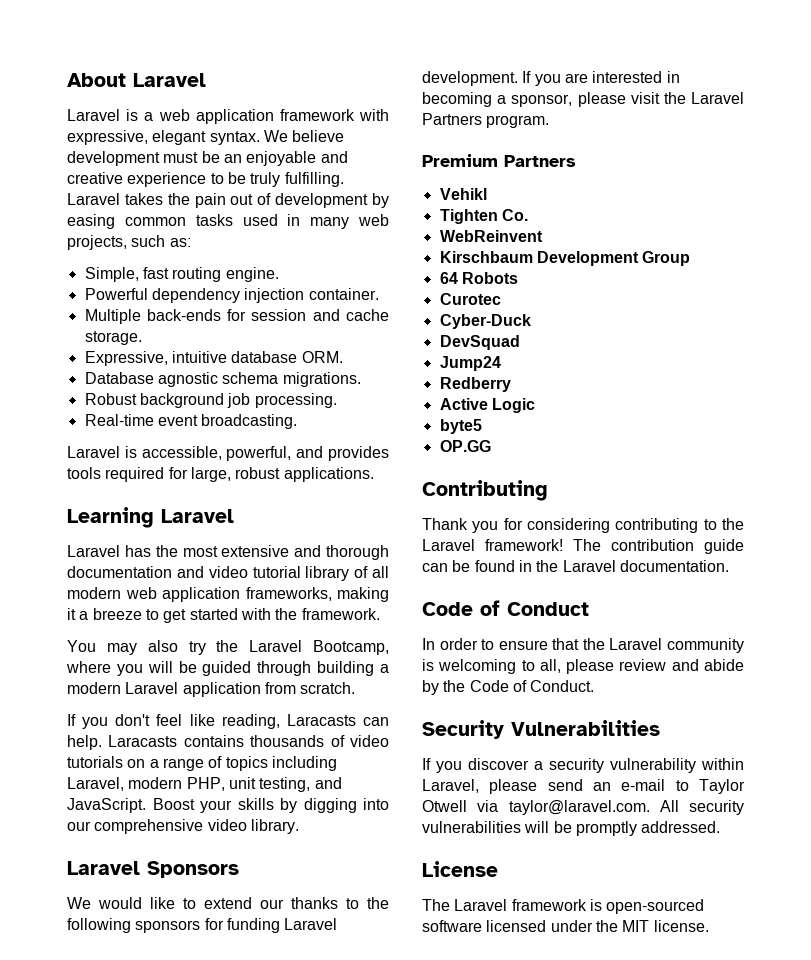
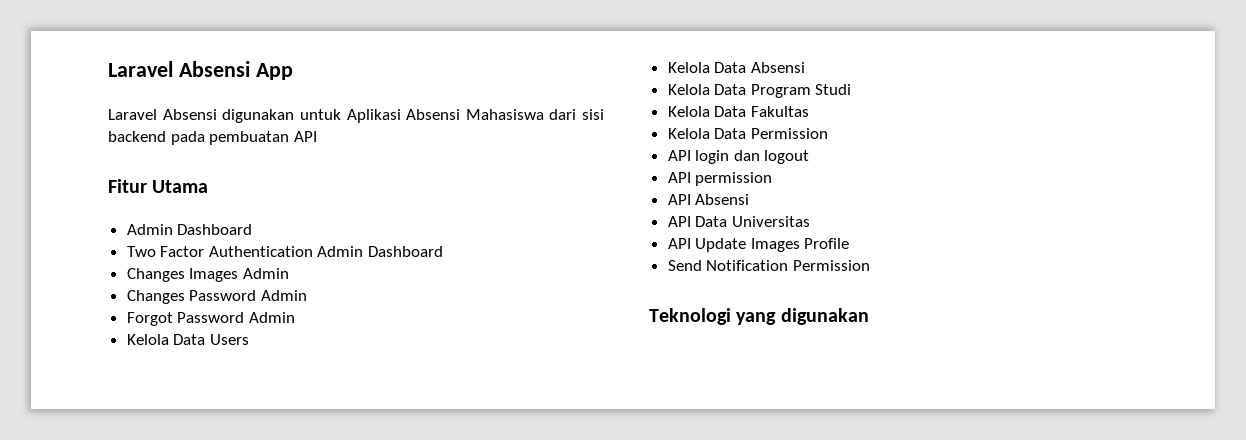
[67,73,206,87] [67,109,390,124] [67,130,345,145] [67,151,348,166] [67,172,344,187] [67,193,389,208] [67,214,389,229] [67,235,191,250] [84,267,279,282] [84,288,379,303] [84,309,389,324] [84,331,142,345] [84,351,343,366] [84,372,361,387] [84,393,337,408] [84,414,298,429] [67,446,390,461] [67,467,374,482] [67,507,234,528] [67,545,390,560] [67,566,389,581] [67,587,389,602] [67,608,380,623] [67,640,389,655] [66,661,389,676] [67,682,356,697] [67,714,389,729] [67,735,390,750] [67,756,337,771] [67,777,342,792] [67,798,389,813] [67,819,299,834] [67,861,239,878] [67,897,389,909] [67,918,338,933] [422,71,680,86] [422,92,744,107] [422,113,550,128] [422,154,576,167] [439,188,487,200] [439,209,528,224] [439,230,543,242] [439,251,691,266] [439,272,518,284] [439,293,501,305] [439,314,531,329] [439,335,520,350] [439,356,501,371] [439,377,511,392] [439,398,535,413] [439,419,482,434] [439,440,491,452] [422,480,548,501] [422,518,744,533] [422,539,744,554] [422,560,729,572] [422,600,589,616] [422,638,744,653] [422,659,744,674] [422,680,595,695] [422,720,660,739] [422,758,744,773] [422,779,745,794] [422,800,744,815] [422,821,721,836] [422,861,498,877] [422,899,705,914] [422,920,709,932] About Laravel // Laravel is a web application framework with expressive, elegant syntax. We believe development must be an enjoyable and creative experience to be truly fulfilling. Laravel takes the pain out of development by easing common tasks used in many web projects, such as: // Simple, fast routing engine. // Powerful dependency injection container. // Multiple back-ends for session and cache storage. // Expressive, intuitive database ORM. // Database agnostic schema migrations. // Robust background job processing. // Real-time event broadcasting. // Laravel is accessible, powerful, and provides tools required for large, robust applications. // Learning Laravel // Laravel has the most extensive and thorough documentation and video tutorial library of all modern web application frameworks, making it a breeze to get started with the framework. // You may also try the Laravel Bootcamp, where you will be guided through building a modern Laravel application from scratch. // If you don't feel like reading, Laracasts can help. Laracasts contains thousands of video tutorials on a range of topics including Laravel, modern PHP, unit testing, and JavaScript. Boost your skills by digging into our comprehensive video library. // Laravel Sponsors // We would like to extend our thanks to the following sponsors for funding Laravel development. If you are interested in becoming a sponsor, please visit the Laravel Partners program. // Premium Partners // Vehikl // Tighten Co. // WebReinvent // Kirschbaum Development Group // 64 Robots // Curotec // Cyber-Duck // DevSquad // Jump24 // Redberry // Active Logic // byte5 // OP.GG // Contributing // Thank you for considering contributing to the Laravel framework! The contribution guide can be found in the Laravel documentation. // Code of Conduct // In order to ensure that the Laravel community is welcoming to all, please review and abide by the Code of Conduct. // Security Vulnerabilities // If you discover a security vulnerability within Laravel, please send an e-mail to Taylor Otwell via taylor@laravel.com. All security vulnerabilities will be promptly addressed. // License // The Laravel framework is open-sourced software licensed under the MIT license. -> [108,61,293,80] [108,109,604,123] [108,131,317,145] [108,179,209,193] [126,224,253,235] [126,246,444,257] [126,268,289,282] [126,290,307,304] [126,312,295,326] [126,334,249,345] [667,62,805,73] [667,84,852,98] [667,106,809,117] [667,128,828,139] [667,150,810,164] [667,172,773,186] [667,194,750,205] [667,216,810,227] [667,238,850,252] [667,260,870,271] [649,308,869,325] Laravel Absensi App // Laravel Absensi digunakan untuk Aplikasi Absensi Mahasiswa dari sisi backend pada pembuatan API // Fitur Utama // Admin Dashboard // Two Factor Authentication Admin Dashboard // Changes Images Admin // Changes Password Admin // Forgot Password Admin // Kelola Data Users // Kelola Data Absensi // Kelola Data Program Studi // Kelola Data Fakultas // Kelola Data Permission // API login dan logout // API permission // API Absensi // API Data Universitas // API Update Images Profile // Send Notification Permission // Teknologi yang digunakan

